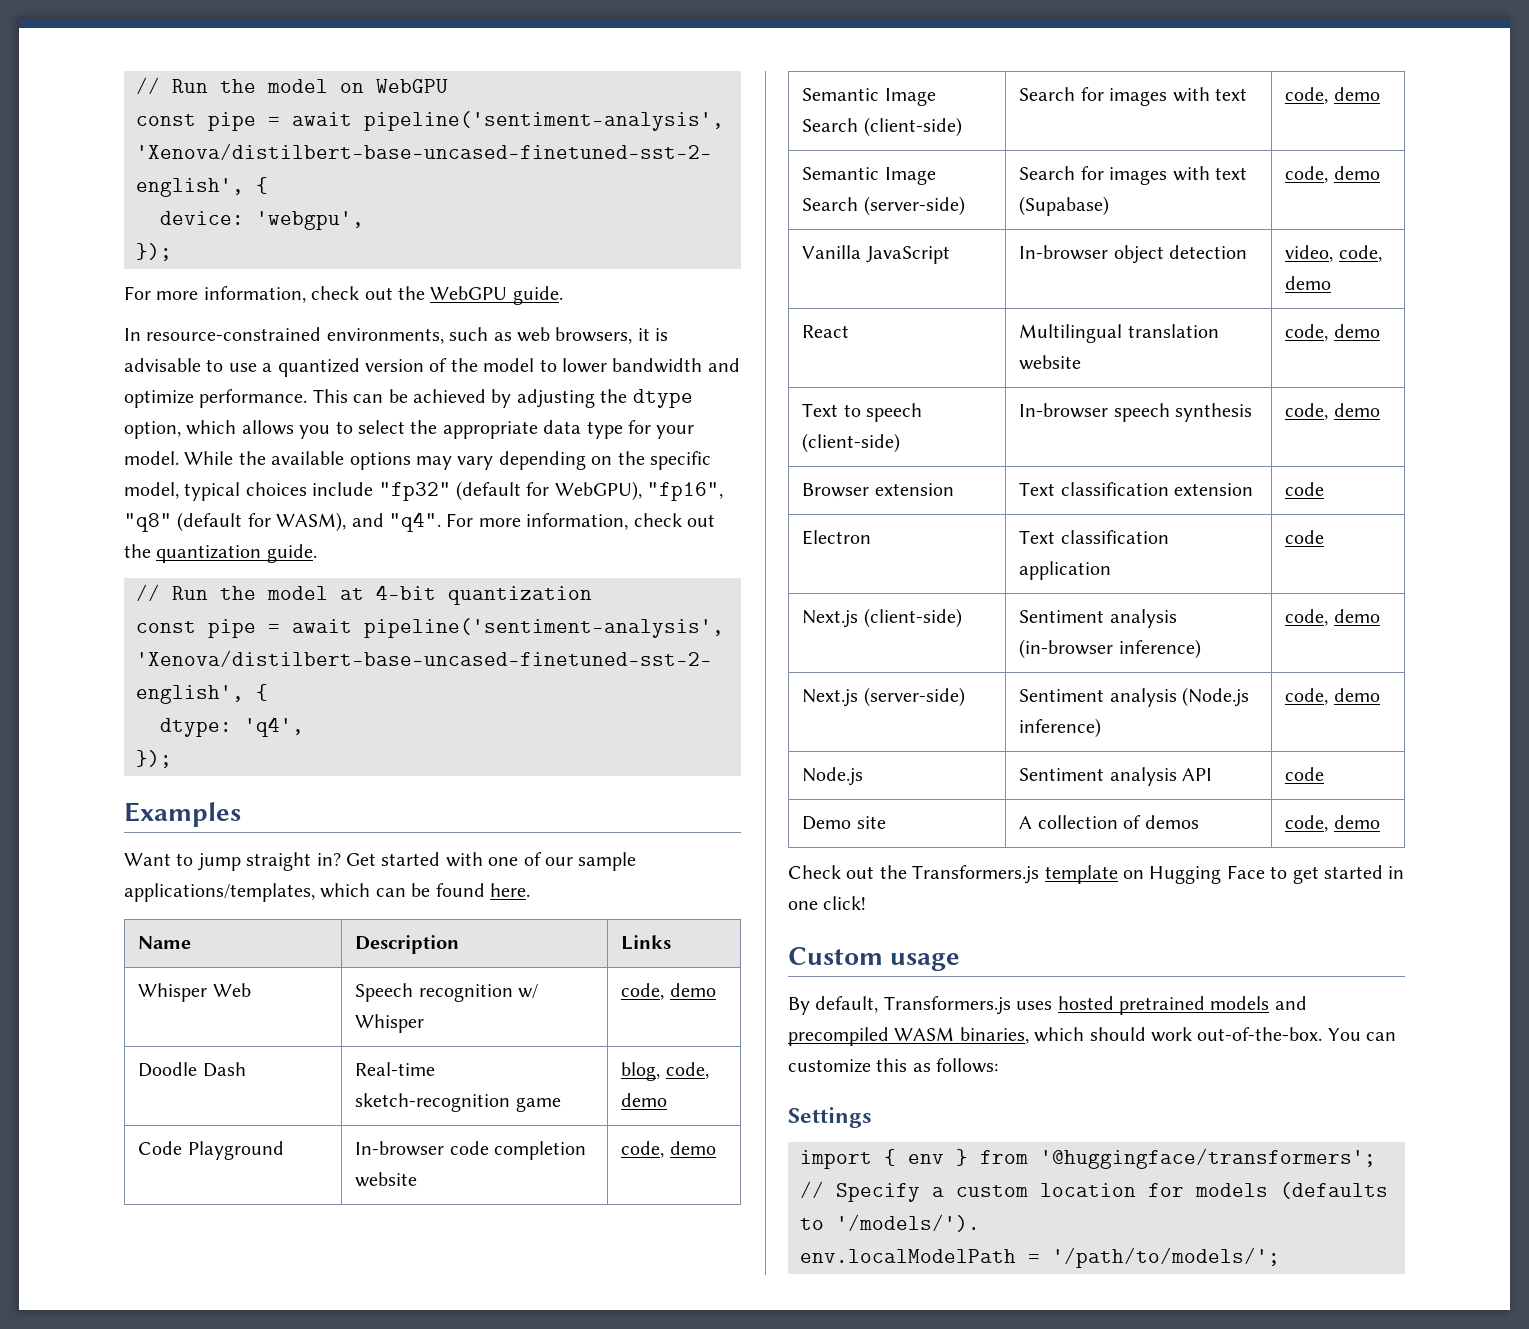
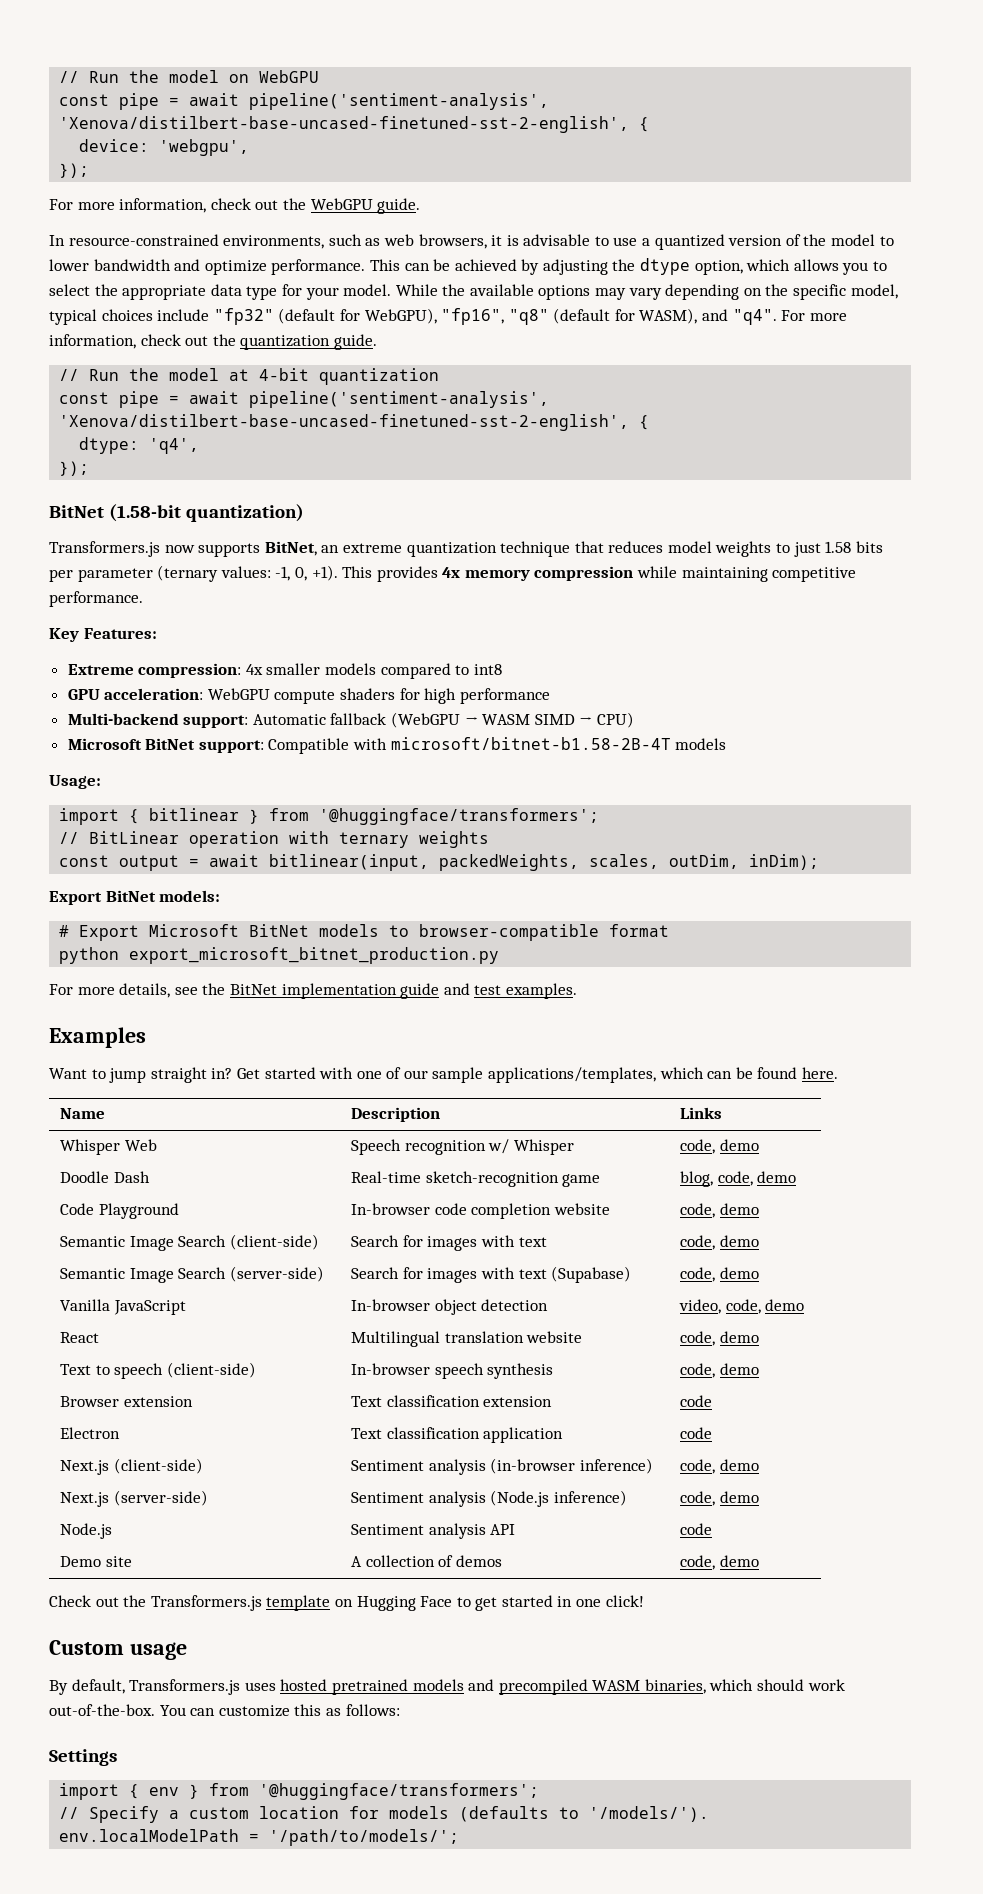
(172, 759) none -> [49,504,305,522] [49,541,883,557] [49,565,857,582] [49,591,143,607] [49,628,157,642] [67,663,502,679] [67,688,550,704] [67,712,635,728] [67,737,727,754] [49,775,101,789] [59,808,600,825] [59,831,490,848] [59,854,820,871] [49,890,221,905] [59,924,670,941] [59,947,500,964] [49,983,577,999] // BitNet (1.58-bit quantization) // Transformers.js now supports BitNet, an extreme quantization technique that reduces model weights to just 1.58 bits per parameter (ternary values: -1, 0, +1). This provides 4x memory compression while maintaining competitive performance. // Key Features: // Extreme compression: 4x smaller models compared to int8 // GPU acceleration: WebGPU compute shaders for high performance // Multi-backend support: Automatic fallback (WebGPU → WASM SIMD → CPU) // Microsoft BitNet support: Compatible with microsoft/bitnet-b1.58-2B-4T models // Usage: // import { bitlinear } from '@huggingface/transformers'; // // BitLinear operation with ternary weights // const output = await bitlinear(input, packedWeights, scales, outDim, inDim); // Export BitNet models: // # Export Microsoft BitNet models to browser-compatible format // python export_microsoft_bitnet_production.py // For more details, see the BitNet implementation guide and test examples.

